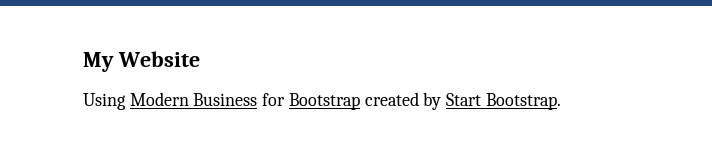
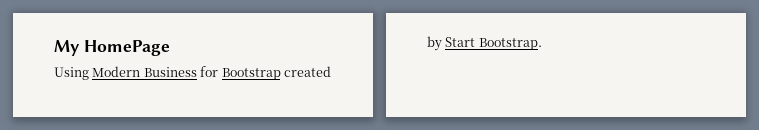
[117,51,200,67] Website -> [83,40,170,56] HomePage

